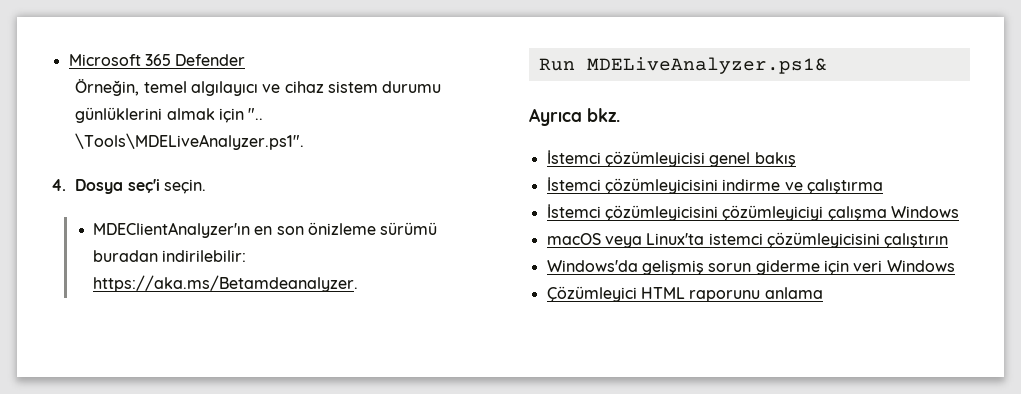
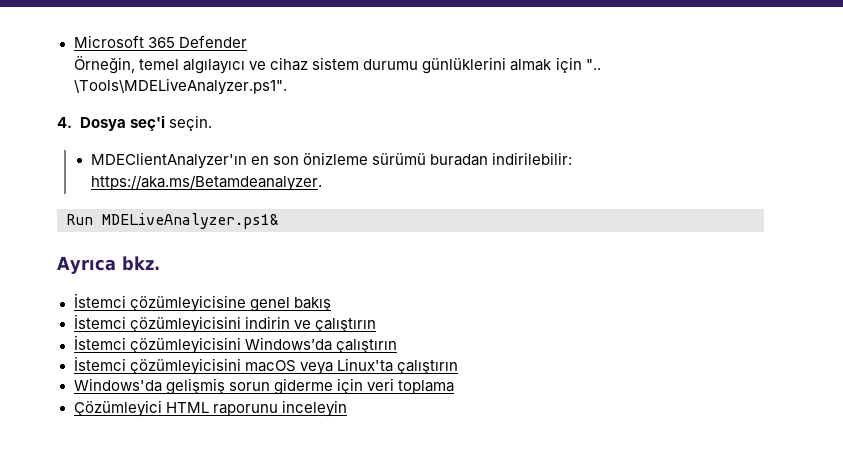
[604,151,705,167] çözümleyicisi -> [129,295,246,312] çözümleyicisine
[722,179,883,194] [546,204,959,221] indirme ve çalıştırma // İstemci çözümleyicisini çözümleyiciyi çalışma Windows // -> [244,316,376,332] [73,335,397,354] [73,356,241,375] indirin ve çalıştırın // İstemci çözümleyicisini Windows’da çalıştırın // İstemci çözümleyicisini
[708,232,880,248] istemci çözümleyicisini -> (393, 365) none
[886,260,955,272] Windows -> [397,380,454,394] toplama
[764,287,823,299] anlama -> [281,400,347,417] inceleyin

